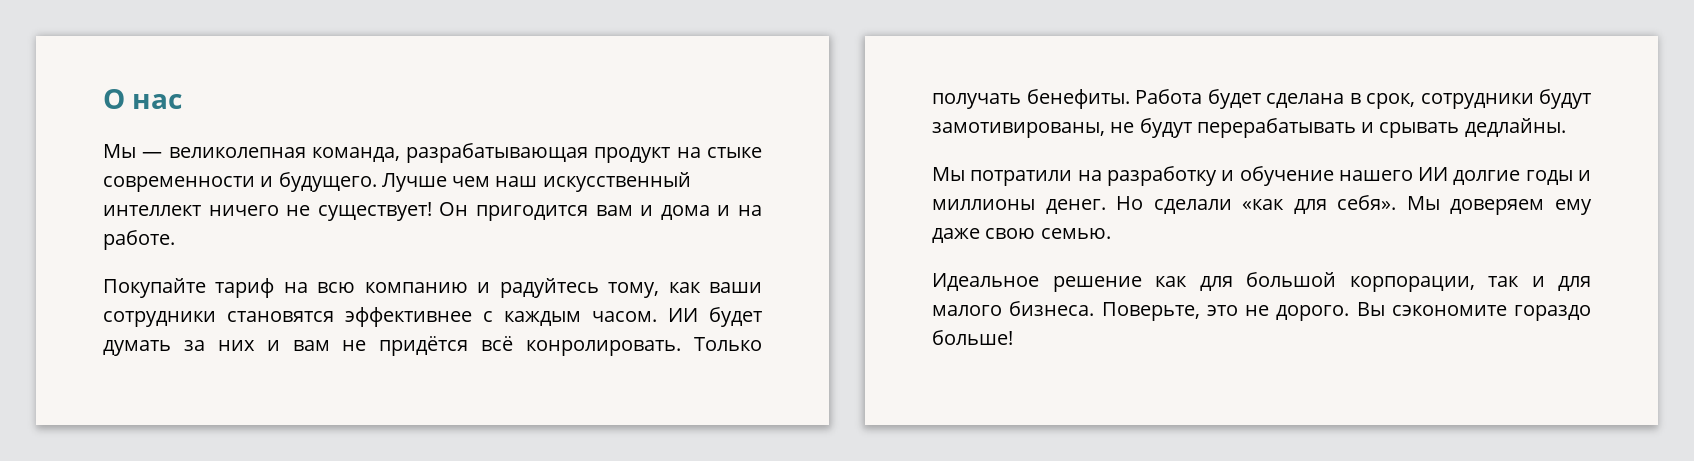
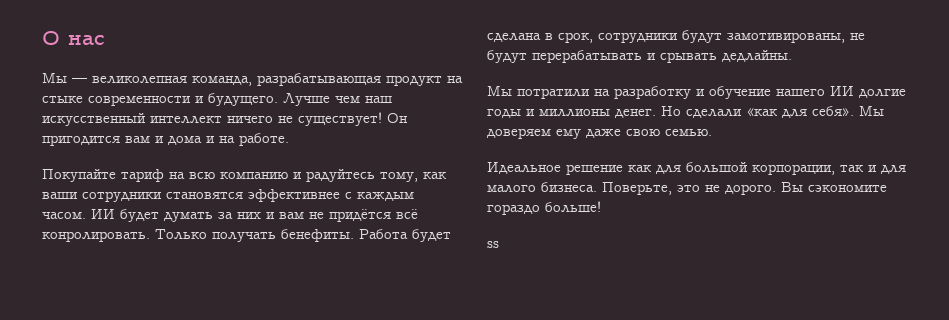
(1013, 337) none -> [487,241,499,248] // ss

